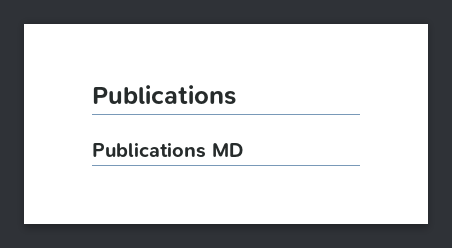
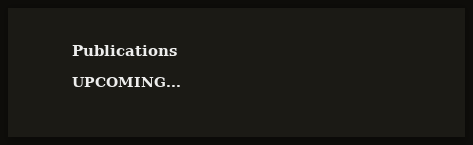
[92,142,243,158] Publications MD -> [72,77,181,87] UPCOMING...

